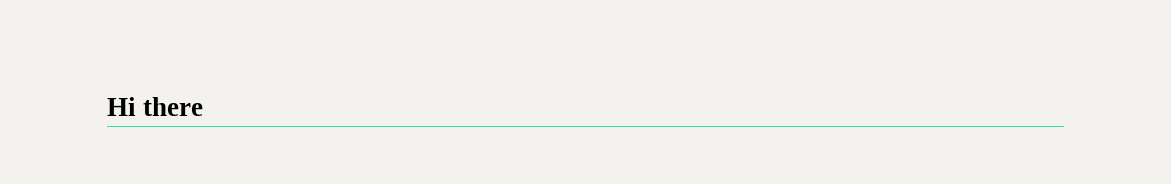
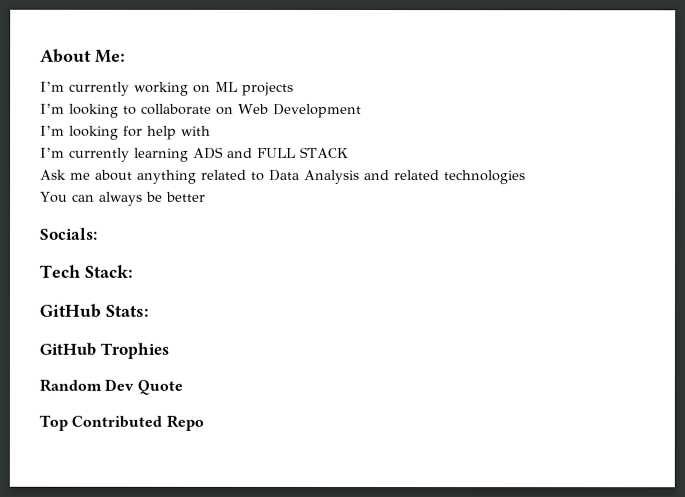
[107,97,204,116] Hi there -> [40,48,126,63] [40,81,294,96] [40,103,362,119] [40,125,211,140] [40,146,349,162] [40,169,526,185] [40,191,206,206] [40,227,98,240] [39,264,133,278] [39,303,149,318] [39,342,169,359] [39,378,183,395] [39,414,204,431] About Me: // I’m currently working on ML projects // I’m looking to collaborate on Web Development // I’m looking for help with // I’m currently learning ADS and FULL STACK // Ask me about anything related to Data Analysis and related technologies // You can always be better // Socials: // Tech Stack: // GitHub Stats: // GitHub Trophies // Random Dev Quote // Top Contributed Repo

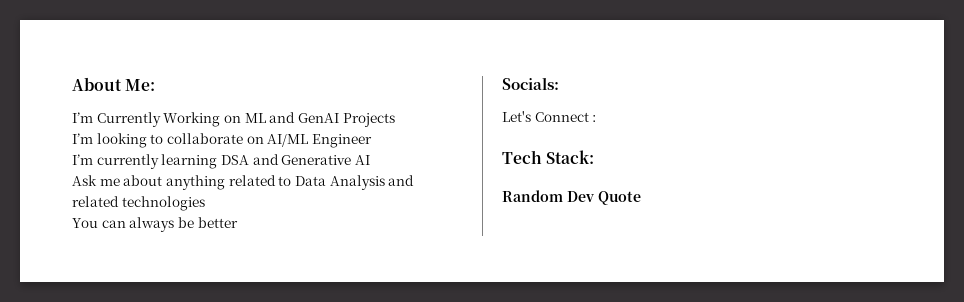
[69,81,294,96] currently working on ML projects -> [96,112,395,127] Currently Working on ML and GenAI Projects
[238,103,362,119] [40,125,211,140] Web Development // I’m looking for help with -> [267,134,372,148] AI/ML Engineer
[193,146,349,159] ADS and FULL STACK -> [220,154,370,165] DSA and Generative AI
(98, 233) none -> [502,111,597,122] // Let's Connect :
[39,303,149,318] [39,342,169,359] // GitHub Stats: // GitHub Trophies -> (595, 157) none
[39,414,204,431] // Top Contributed Repo -> (641, 198) none

